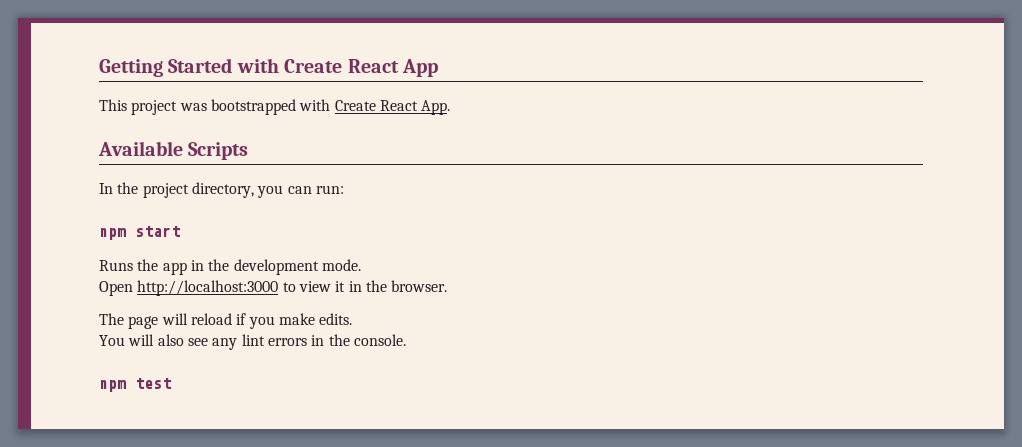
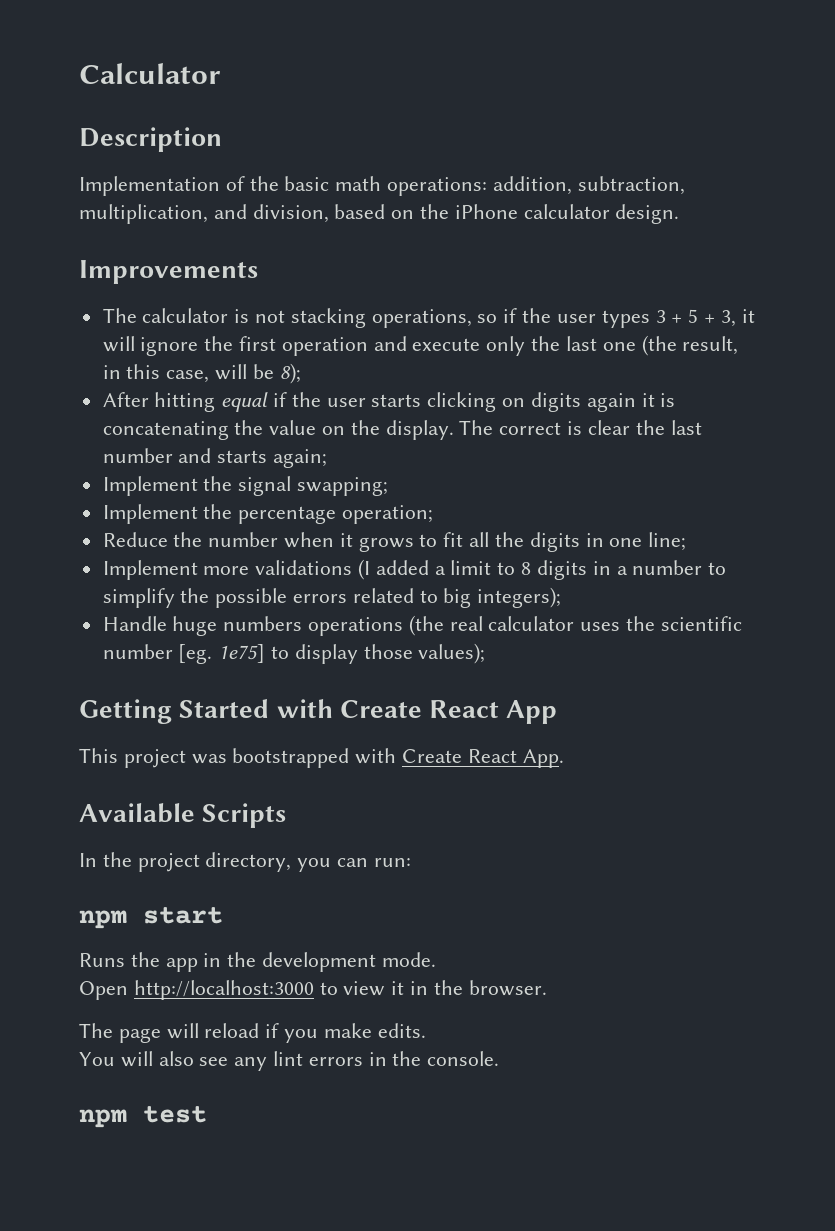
(99, 68) none -> [79,63,221,84] [79,127,222,152] [79,176,685,196] [79,204,680,224] [79,260,258,284] [102,308,755,328] [102,335,739,356] [102,363,301,384] [102,392,676,412] [102,420,702,440] [102,448,328,468] [102,476,389,496] [102,504,434,524] [102,532,687,552] [102,559,727,580] [102,587,562,608] [102,615,742,636] [102,643,486,664] Calculator // Description // Implementation of the basic math operations: addition, subtraction, multiplication, and division, based on the iPhone calculator design. // Improvements // The calculator is not stacking operations, so if the user types 3 + 5 + 3, it will ignore the first operation and execute only the last one (the result, in this case, will be 8); // After hitting equal if the user starts clicking on digits again it is concatenating the value on the display. The correct is clear the last number and starts again; // Implement the signal swapping; // Implement the percentage operation; // Reduce the number when it grows to fit all the digits in one line; // Implement more validations (I added a limit to 8 digits in a number to simplify the possible errors related to big integers); // Handle huge numbers operations (the real calculator uses the scientific number [eg. 1e75] to display those values); //

